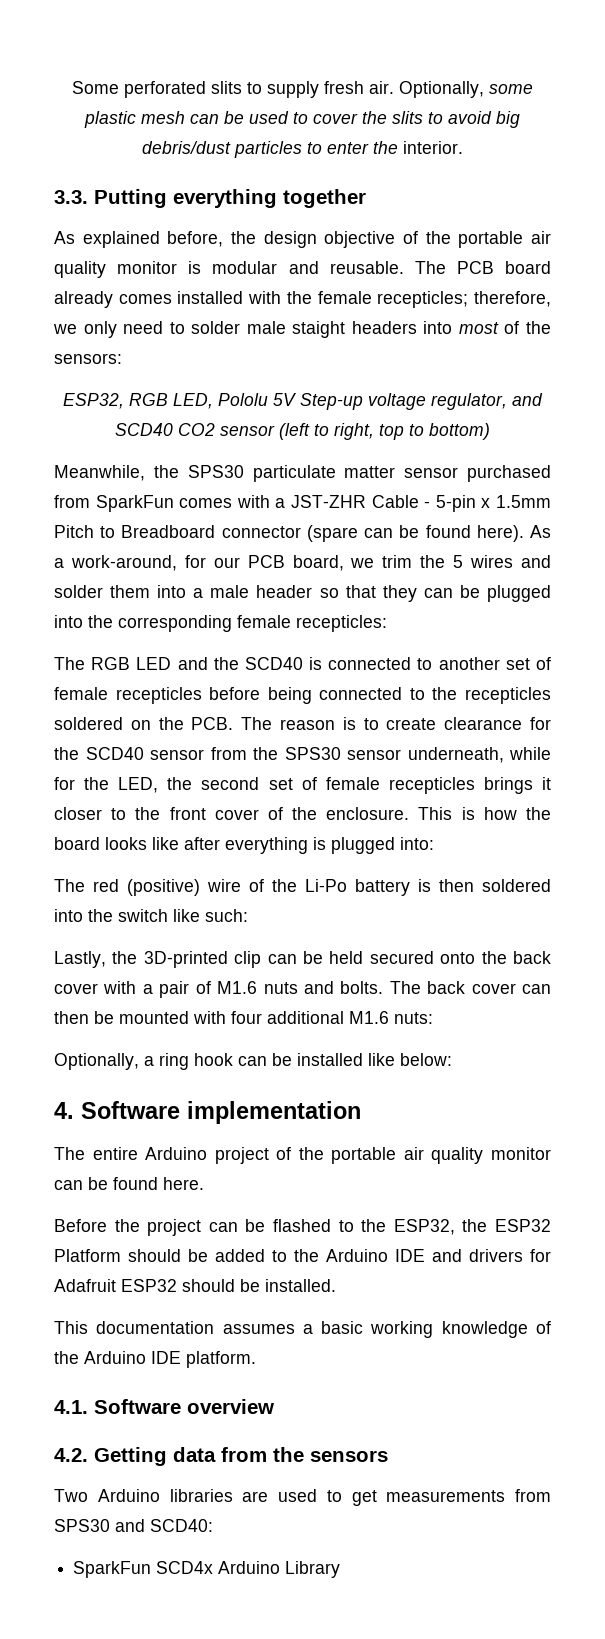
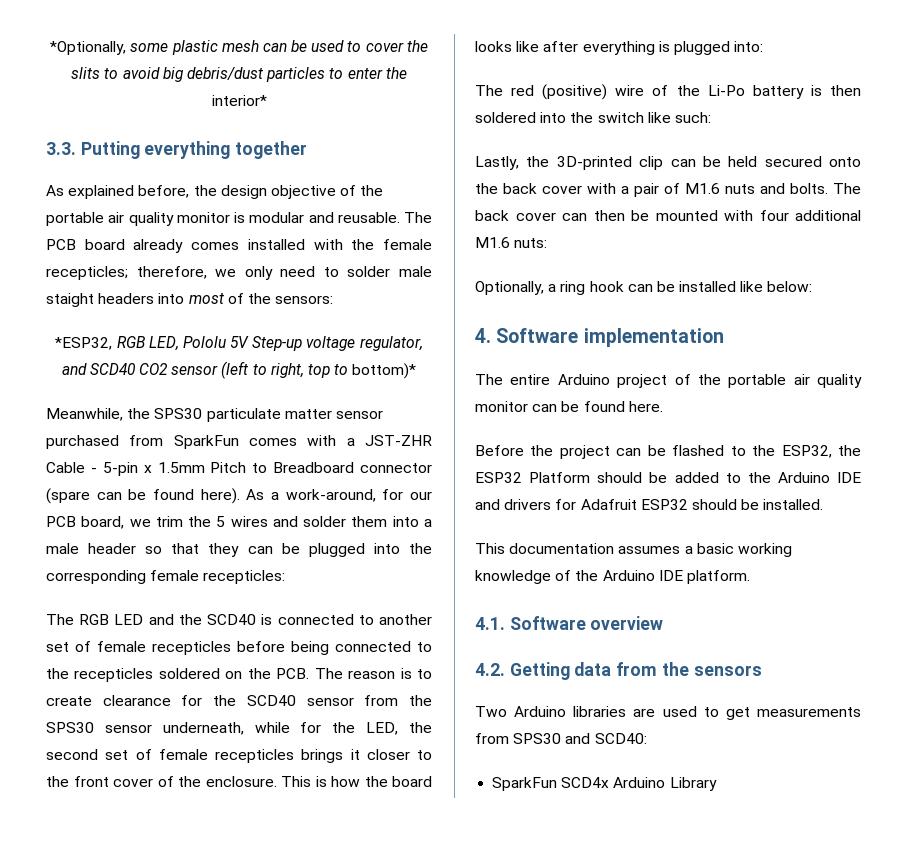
[72,81,484,98] Some perforated slits to supply fresh air. Optionally, -> [50,41,127,55] *Optionally,
[403,141,463,154] interior. -> [211,95,267,106] interior*
[63,393,124,409] ESP32, -> [55,337,113,350] *ESP32,
[429,423,490,440] bottom) -> [352,363,417,379] bottom)*

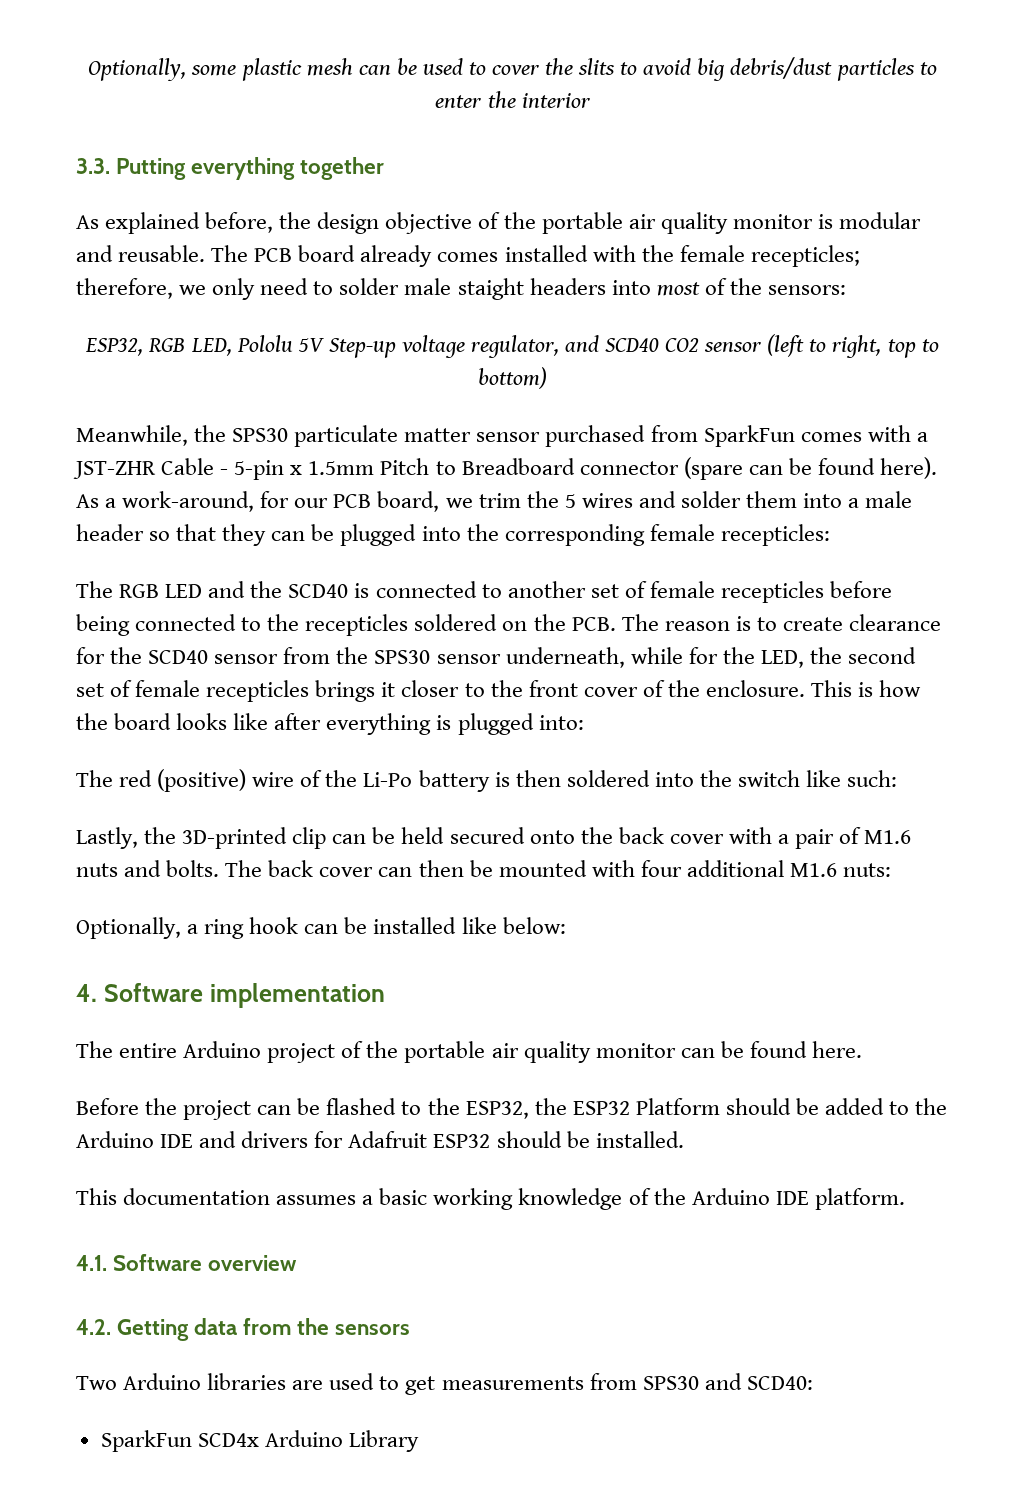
[50,41,127,55] *Optionally, -> [88,58,187,81] Optionally,
[211,95,267,106] interior* -> [521,93,591,108] interior
[55,337,113,350] *ESP32, -> [85,338,144,356] ESP32,
[352,363,417,379] bottom)* -> [478,367,547,389] bottom)

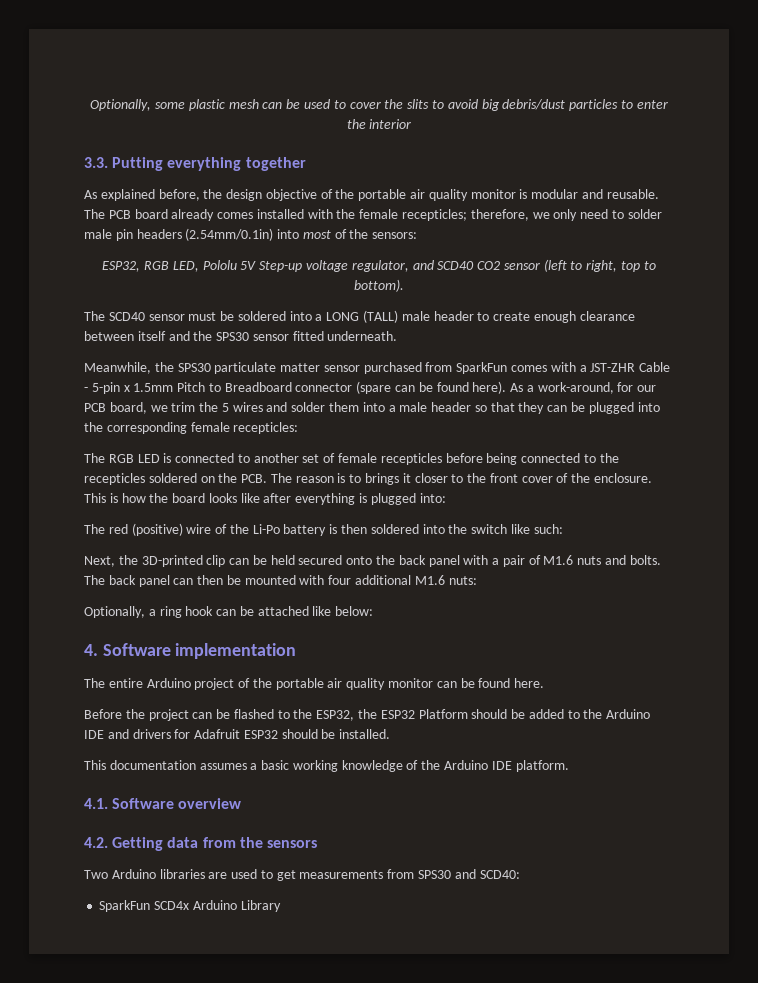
[457,278,606,300] staight headers -> [115,228,274,241] pin headers (2.54mm/0.1in)
[478,367,547,389] bottom) -> [354,279,404,292] [84,310,635,323] [84,331,398,341] bottom). // The SCD40 sensor must be soldered into a LONG (TALL) male header to create enough clearance between itself and the SPS30 sensor fitted underneath.
[208,581,349,598] and the SCD40 -> (160, 458) none
[782,614,942,631] [76,647,917,668] [76,680,310,702] create clearance for the SCD40 sensor from the SPS30 sensor underneath, while for the LED, the second set of female recepticles -> (362, 478) none
[76,827,138,849] Lastly, -> [84,556,115,567] Next,
[669,834,724,844] cover -> [428,555,460,567] panel
[319,867,374,877] cover -> [138,575,170,587] panel
[373,917,457,934] installed -> [257,606,309,616] attached

